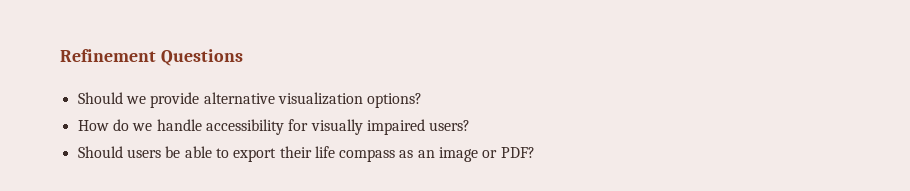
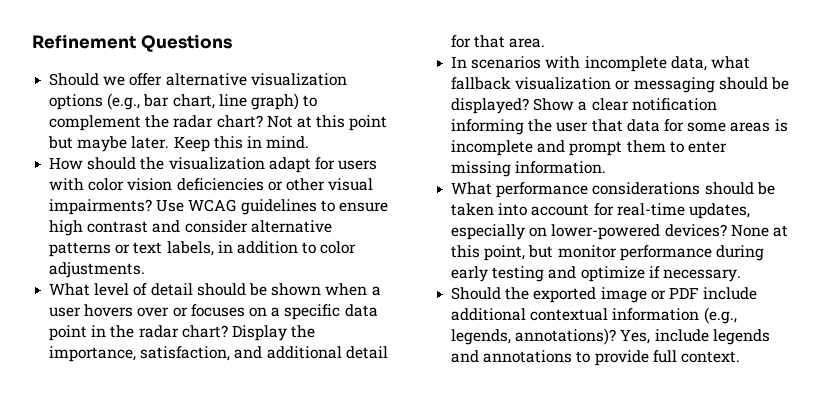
[150,92,200,108] provide -> [129,73,163,86] offer
[367,93,423,108] [77,119,471,135] [77,146,535,162] options? // How do we handle accessibility for visually impaired users? // Should users be able to export their life compass as an image or PDF? -> [49,93,318,110] [49,115,388,131] [48,136,310,152] [49,157,378,173] [49,178,374,191] [49,199,388,215] [49,220,332,236] [49,241,357,257] [49,262,146,278] [49,283,381,296] [49,304,378,320] [49,325,316,341] [49,346,388,362] [451,35,546,48] [451,56,750,72] [451,77,789,93] [451,98,717,114] [451,119,788,135] [451,140,727,156] [451,161,607,177] [451,182,775,198] [451,203,750,219] [451,224,788,240] [451,245,764,261] [451,266,741,282] [451,287,758,303] [451,307,737,324] [451,328,770,345] [451,350,740,366] options (e.g., bar chart, line graph) to complement the radar chart? Not at this point but maybe later. Keep this in mind. // How should the visualization adapt for users with color vision deficiencies or other visual impairments? Use WCAG guidelines to ensure high contrast and consider alternative patterns or text labels, in addition to color adjustments. // What level of detail should be shown when a user hovers over or focuses on a specific data point in the radar chart? Display the importance, satisfaction, and additional detail for that area. // In scenarios with incomplete data, what fallback visualization or messaging should be displayed? Show a clear notification informing the user that data for some areas is incomplete and prompt them to enter missing information. // What performance considerations should be taken into account for real-time updates, especially on lower-powered devices? None at this point, but monitor performance during early testing and optimize if necessary. // Should the exported image or PDF include additional contextual information (e.g., legends, annotations)? Yes, include legends and annotations to provide full context.

